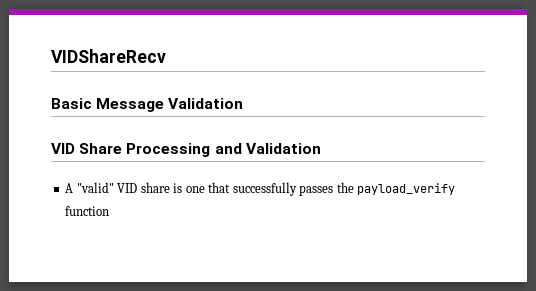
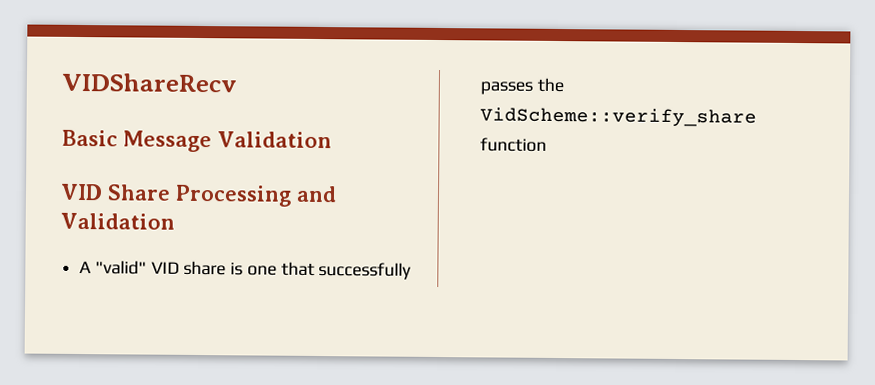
[357,183,456,195] payload_verify -> [480,107,758,127] VidScheme::verify_share

